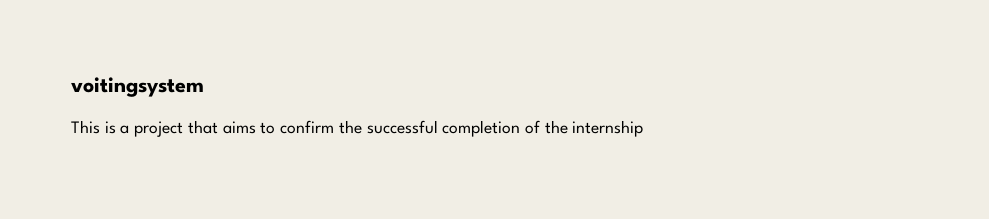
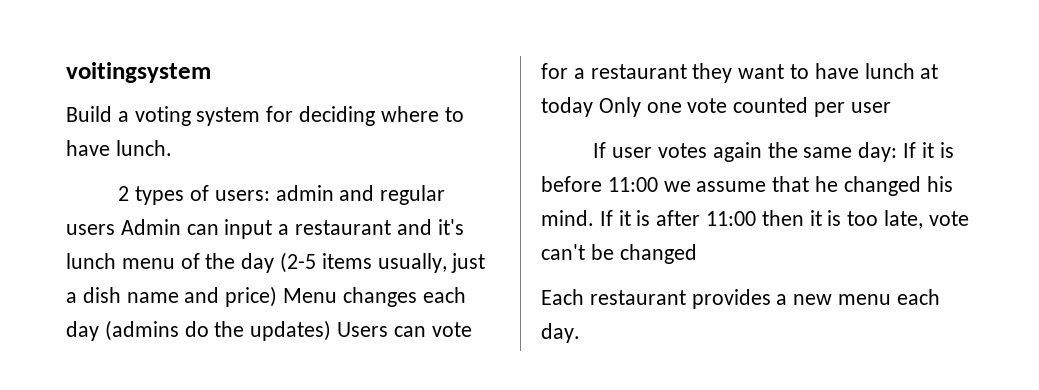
[71,120,644,137] This is a project that aims to confirm the successful completion of the internship -> [66,106,464,126] [66,140,172,156] [118,185,446,205] [66,219,464,239] [66,252,486,273] [66,286,466,307] [66,320,472,341] [541,63,939,83] [541,97,891,117] [593,142,954,162] [541,176,953,196] [541,210,969,229] [541,244,697,264] [541,289,940,309] [541,323,580,343] Build a voting system for deciding where to have lunch. // 2 types of users: admin and regular users Admin can input a restaurant and it's lunch menu of the day (2-5 items usually, just a dish name and price) Menu changes each day (admins do the updates) Users can vote for a restaurant they want to have lunch at today Only one vote counted per user // If user votes again the same day: If it is before 11:00 we assume that he changed his mind. If it is after 11:00 then it is too late, vote can't be changed // Each restaurant provides a new menu each day.

